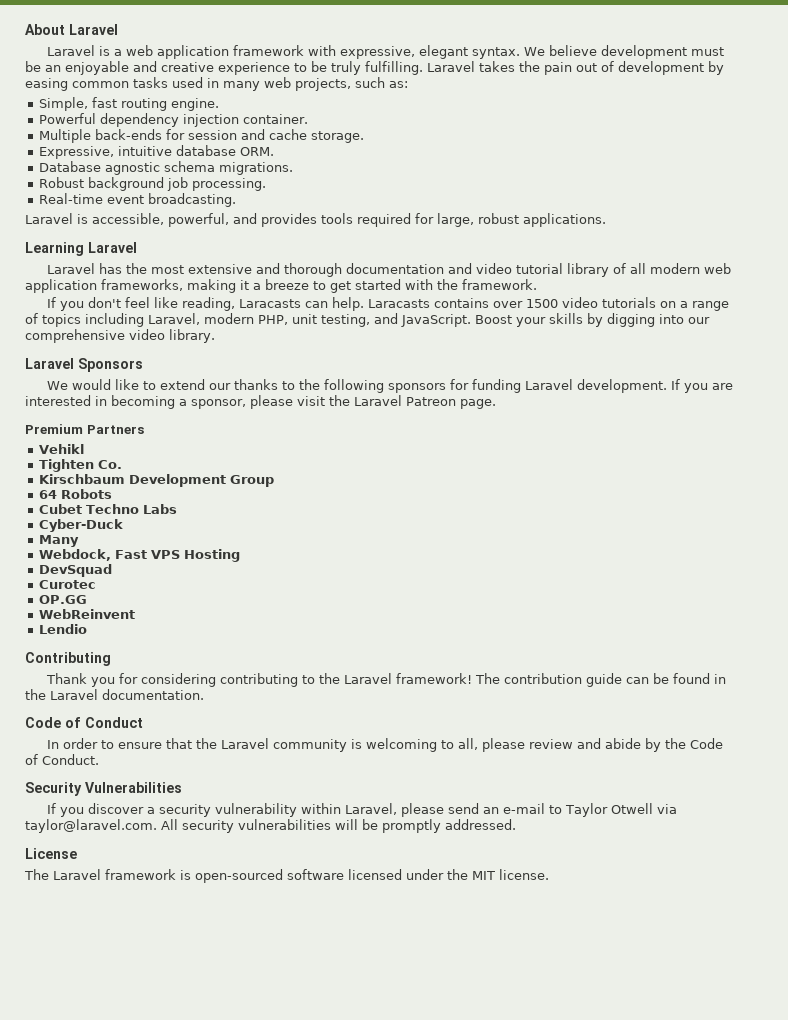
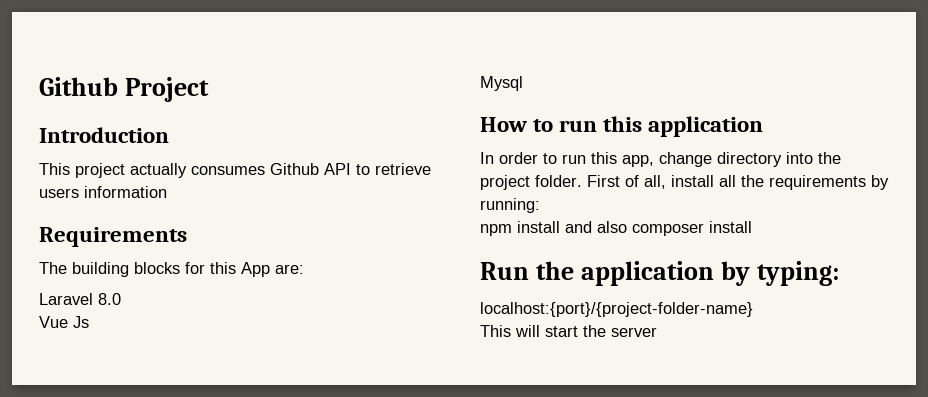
[25,24,118,35] [46,45,724,59] [25,61,724,75] [25,77,408,91] [38,97,219,111] [38,113,308,127] [38,129,364,143] [38,145,274,159] [38,161,293,175] [38,177,266,191] [38,193,236,207] [25,213,606,227] [25,242,137,256] [46,263,731,277] [25,279,537,293] [46,297,729,311] [25,313,710,327] [25,329,215,343] [25,358,143,372] [46,379,733,393] [25,395,496,409] [25,424,144,434] [38,444,84,454] [38,459,122,472] [38,474,274,487] [38,489,112,499] [38,504,177,514] [38,519,123,532] [38,535,79,547] [38,549,240,562] [38,564,112,577] [38,580,96,589] [38,595,87,604] [38,609,135,619] [38,624,87,634] [25,652,111,666] [45,673,726,687] [25,689,204,700] [25,717,143,728] [46,738,723,752] [25,754,99,765] [25,782,182,796] [46,803,677,817] [25,819,516,833] [25,848,77,859] [24,869,549,883] About Laravel // Laravel is a web application framework with expressive, elegant syntax. We believe development must be an enjoyable and creative experience to be truly fulfilling. Laravel takes the pain out of development by easing common tasks used in many web projects, such as: // Simple, fast routing engine. // Powerful dependency injection container. // Multiple back-ends for session and cache storage. // Expressive, intuitive database ORM. // Database agnostic schema migrations. // Robust background job processing. // Real-time event broadcasting. // Laravel is accessible, powerful, and provides tools required for large, robust applications. // Learning Laravel // Laravel has the most extensive and thorough documentation and video tutorial library of all modern web application frameworks, making it a breeze to get started with the framework. // If you don't feel like reading, Laracasts can help. Laracasts contains over 1500 video tutorials on a range of topics including Laravel, modern PHP, unit testing, and JavaScript. Boost your skills by digging into our comprehensive video library. // Laravel Sponsors // We would like to extend our thanks to the following sponsors for funding Laravel development. If you are interested in becoming a sponsor, please visit the Laravel Patreon page. // Premium Partners // Vehikl // Tighten Co. // Kirschbaum Development Group // 64 Robots // Cubet Techno Labs // Cyber-Duck // Many // Webdock, Fast VPS Hosting // DevSquad // Curotec // OP.GG // WebReinvent // Lendio // Contributing // Thank you for considering contributing to the Laravel framework! The contribution guide can be found in the Laravel documentation. // Code of Conduct // In order to ensure that the Laravel community is welcoming to all, please review and abide by the Code of Conduct. // Security Vulnerabilities // If you discover a security vulnerability within Laravel, please send an e-mail to Taylor Otwell via taylor@laravel.com. All security vulnerabilities will be promptly addressed. // License // The Laravel framework is open-sourced software licensed under the MIT license. -> [39,77,210,102] [39,127,169,143] [39,163,431,178] [39,186,167,198] [39,227,187,247] [39,262,304,277] [39,293,121,305] [39,316,89,328] [480,76,523,91] [480,116,764,137] [480,152,841,167] [480,175,889,190] [480,198,540,213] [480,221,752,236] [480,261,840,286] [480,302,753,317] [480,325,657,337] Github Project // Introduction // This project actually consumes Github API to retrieve users information // Requirements // The building blocks for this App are: // Laravel 8.0 // Vue Js // Mysql // How to run this application // In order to run this app, change directory into the project folder. First of all, install all the requirements by running: // npm install and also composer install // Run the application by typing: // localhost:{port}/{project-folder-name} // This will start the server

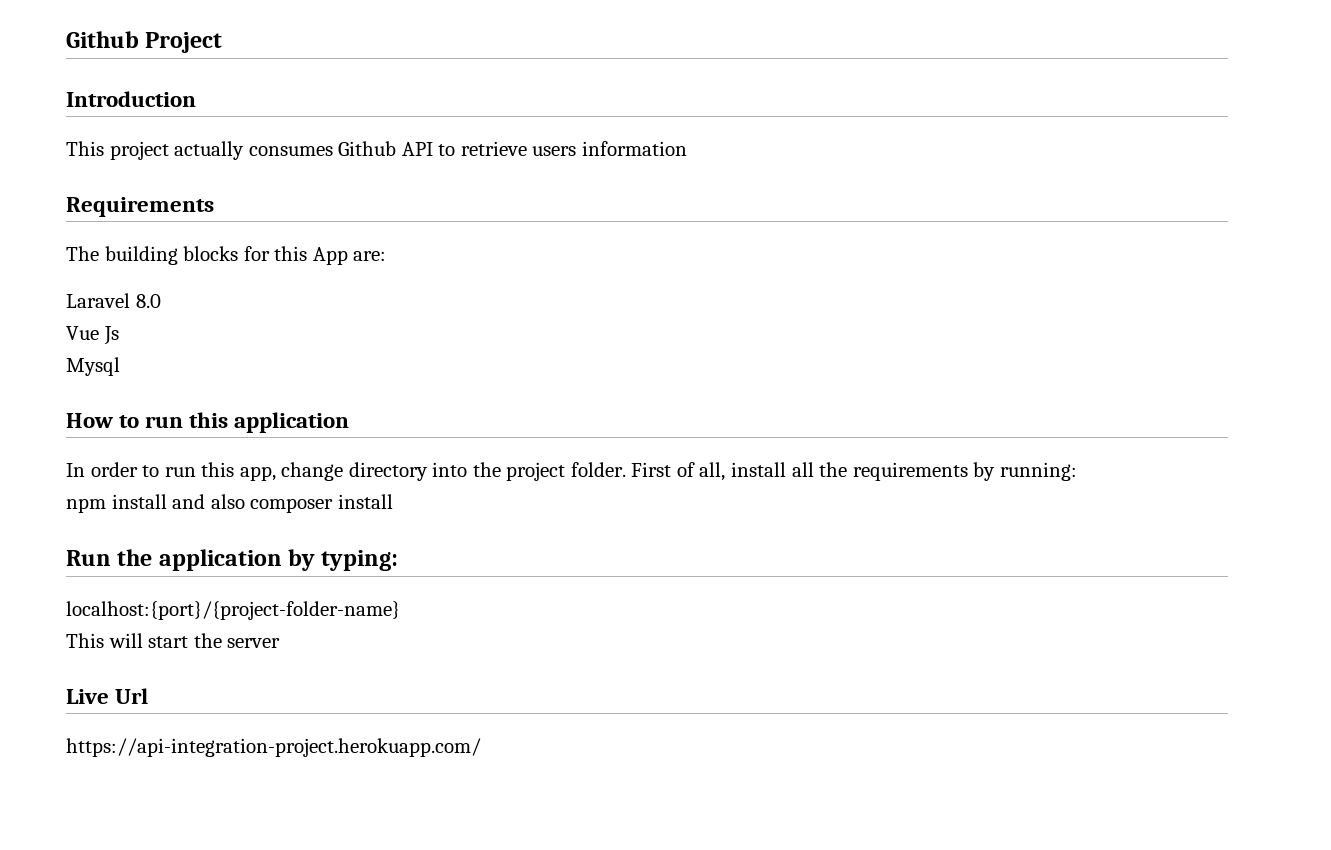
(657, 332) none -> [66,688,149,704] [66,738,481,757] // Live Url // https://api-integration-project.herokuapp.com/

